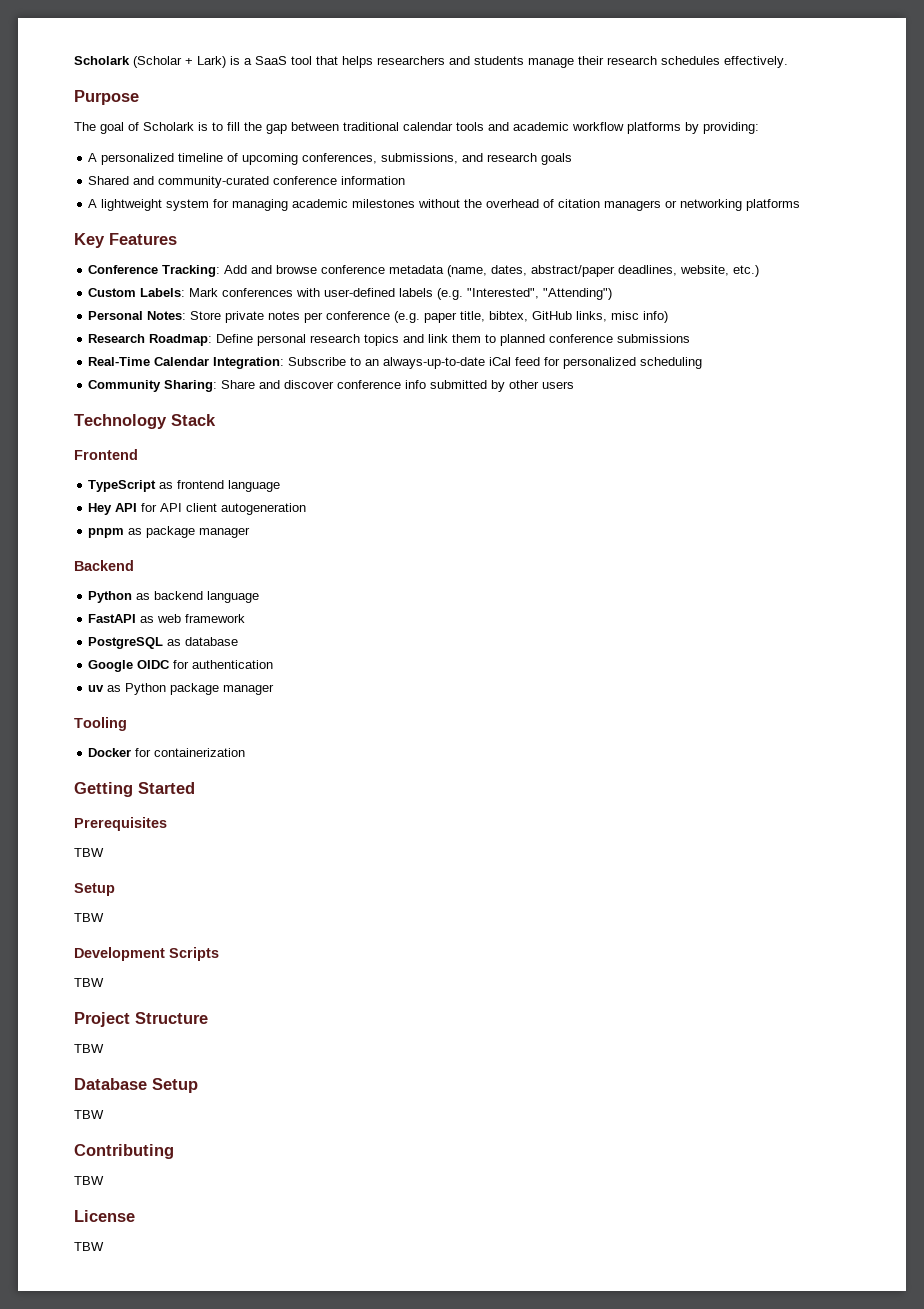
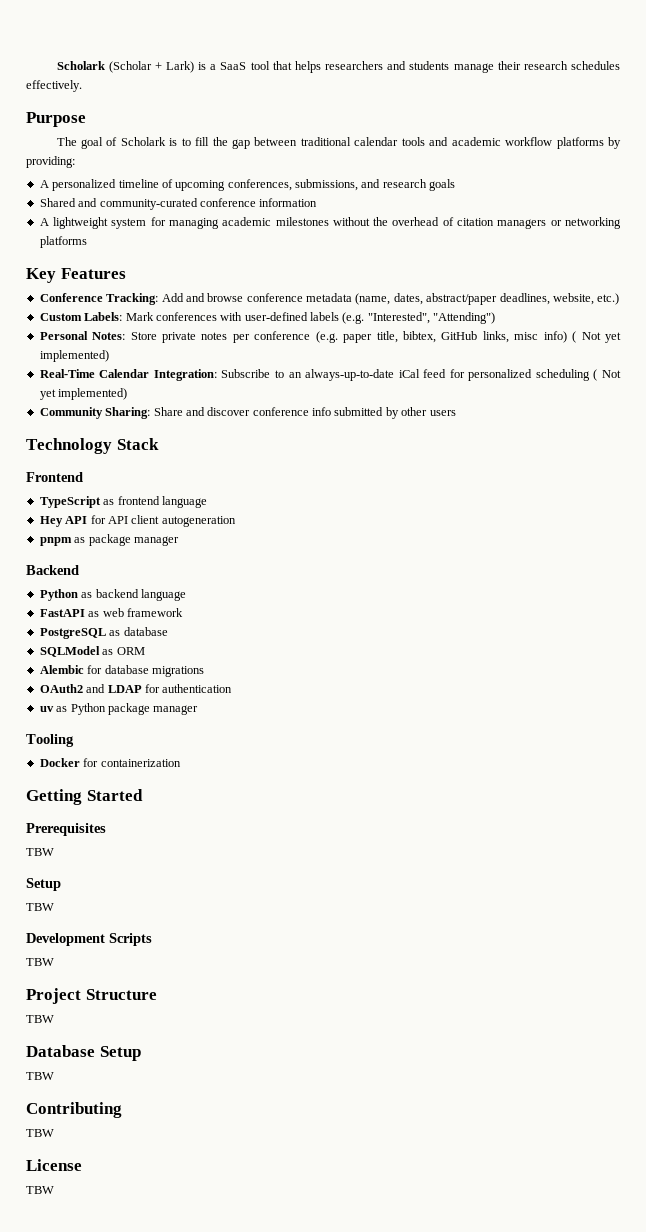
[88,334,691,346] // Research Roadmap: Define personal research topics and link them to planned conference submissions -> [572,331,621,343] [39,350,109,362] ( Not yet implemented)
(703, 363) none -> [593,369,621,381] [39,388,128,400] ( Not yet implemented)
[88,660,171,672] Google OIDC -> [39,646,145,657] [39,665,204,677] [39,684,142,693] SQLModel as ORM // Alembic for database migrations // OAuth2 and LDAP

